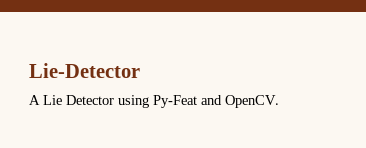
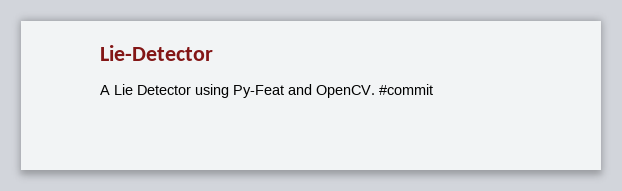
(279, 101) none -> [379,84,433,95] #commit

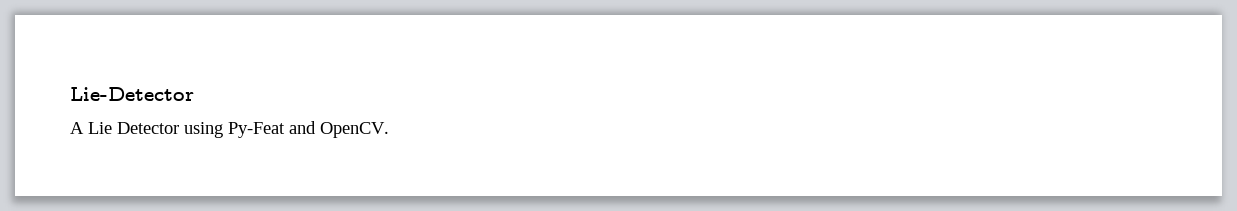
[379,84,433,95] #commit -> (389, 130) none

